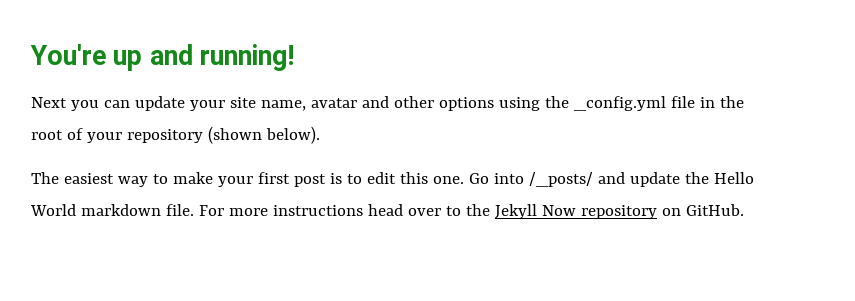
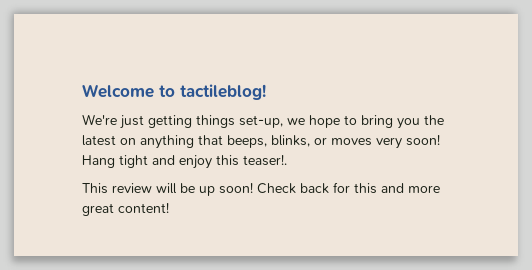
[30,44,294,71] [31,96,744,111] [31,126,320,144] [31,172,754,187] [30,204,744,219] You're up and running! // Next you can update your site name, avatar and other options using the _config.yml file in the root of your repository (shown below). // The easiest way to make your first post is to edit this one. Go into /_posts/ and update the Hello World markdown file. For more instructions head over to the Jekyll Now repository on GitHub. -> [82,84,266,100] [82,114,444,129] [82,134,440,149] [82,154,287,169] [82,182,440,196] [82,202,169,216] Welcome to tactileblog! // We're just getting things set-up, we hope to bring you the latest on anything that beeps, blinks, or moves very soon! Hang tight and enjoy this teaser!. // This review will be up soon! Check back for this and more great content!

